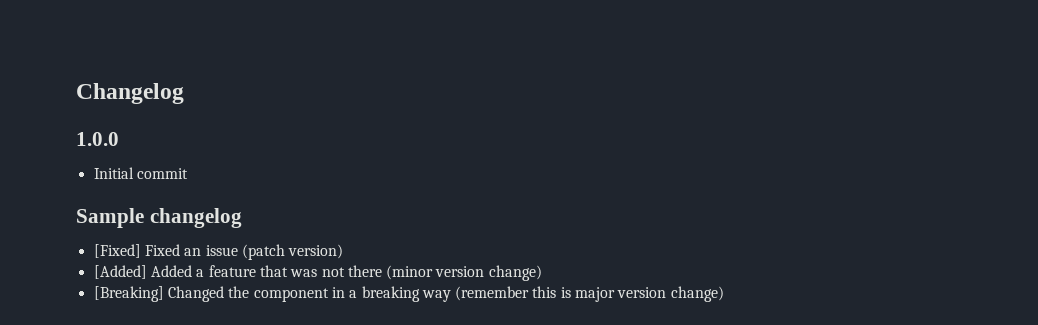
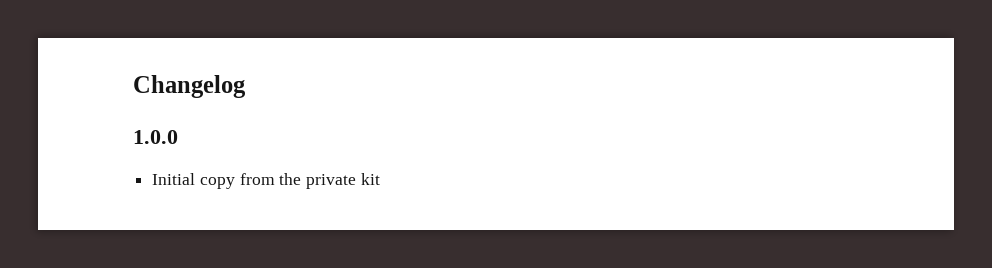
[136,168,188,179] [76,208,242,228] [93,244,344,260] [93,265,542,281] [93,286,724,302] commit // Sample changelog // [Fixed] Fixed an issue (patch version) // [Added] Added a feature that was not there (minor version change) // [Breaking] Changed the component in a breaking way (remember this is major version change) -> [199,173,380,189] copy from the private kit

